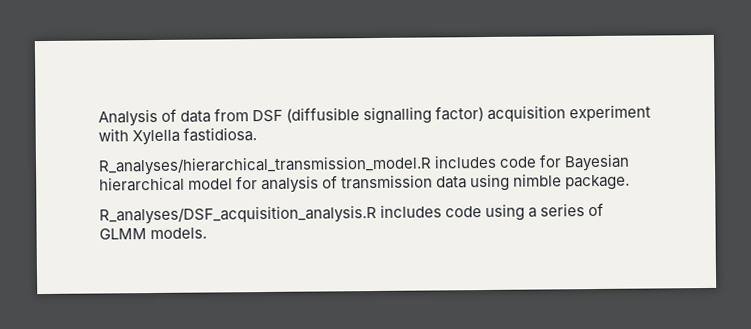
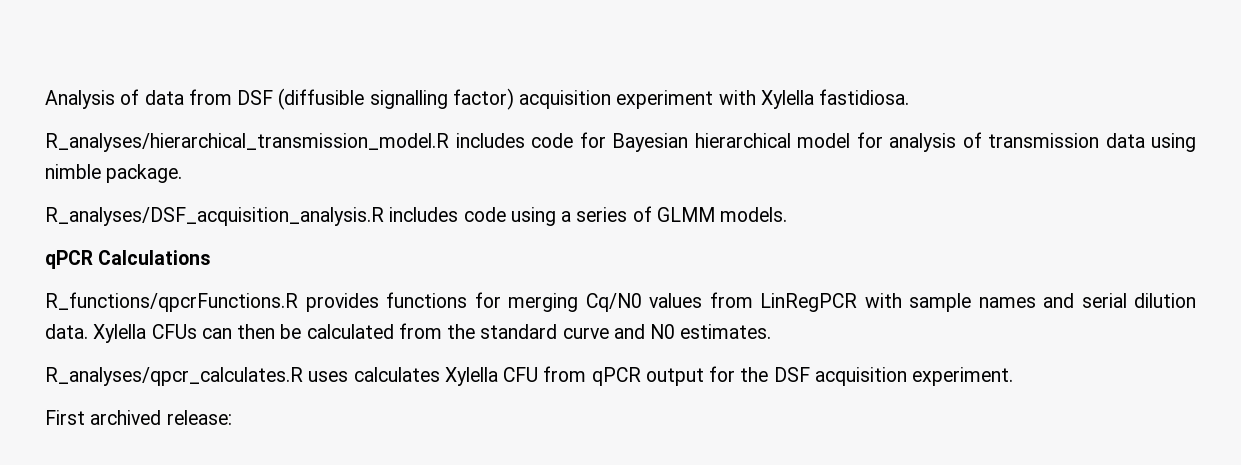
(208, 233) none -> [45,250,212,269] [45,292,1196,312] [45,323,772,343] [45,366,1014,386] [45,410,232,425] // qPCR Calculations // R_functions/qpcrFunctions.R provides functions for merging Cq/N0 values from LinRegPCR with sample names and serial dilution data. Xylella CFUs can then be calculated from the standard curve and N0 estimates. // R_analyses/qpcr_calculates.R uses calculates Xylella CFU from qPCR output for the DSF acquisition experiment. // First archived release:

